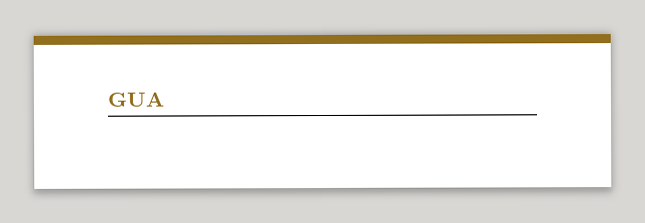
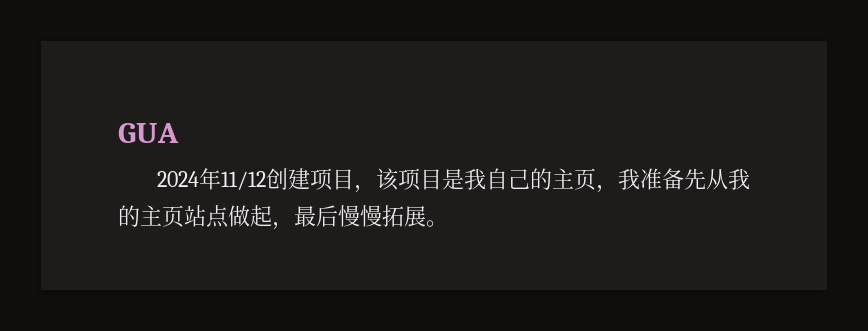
(164, 99) none -> [156,168,750,193] [118,205,448,230] // 2024年11/12创建项目，该项目是我自己的主页，我准备先从我的主页站点做起，最后慢慢拓展。

